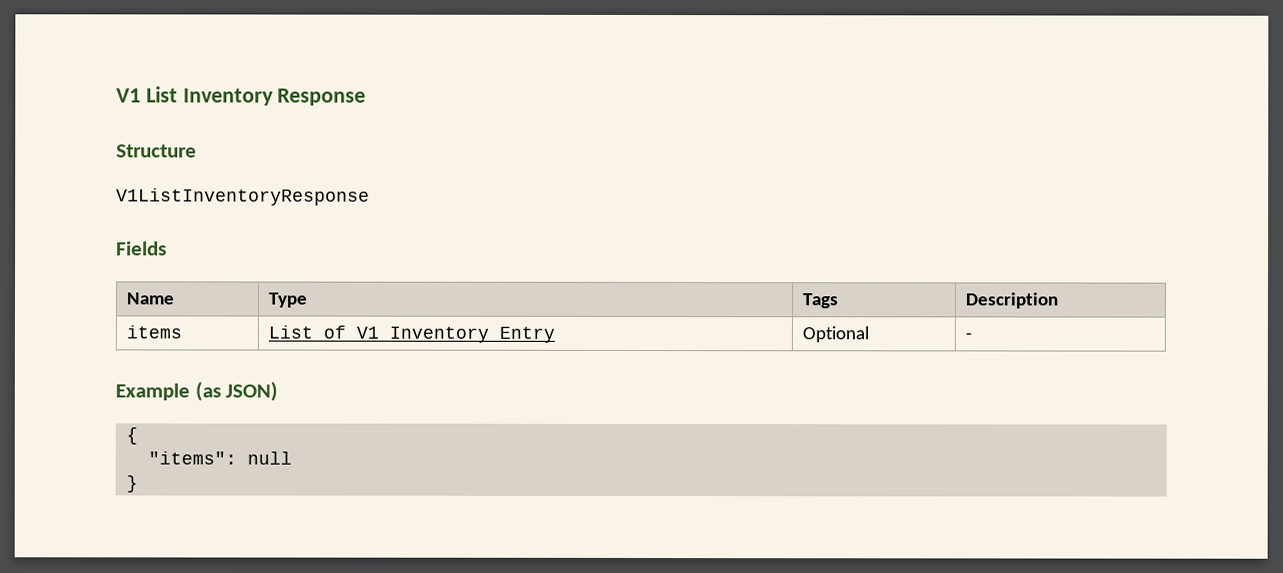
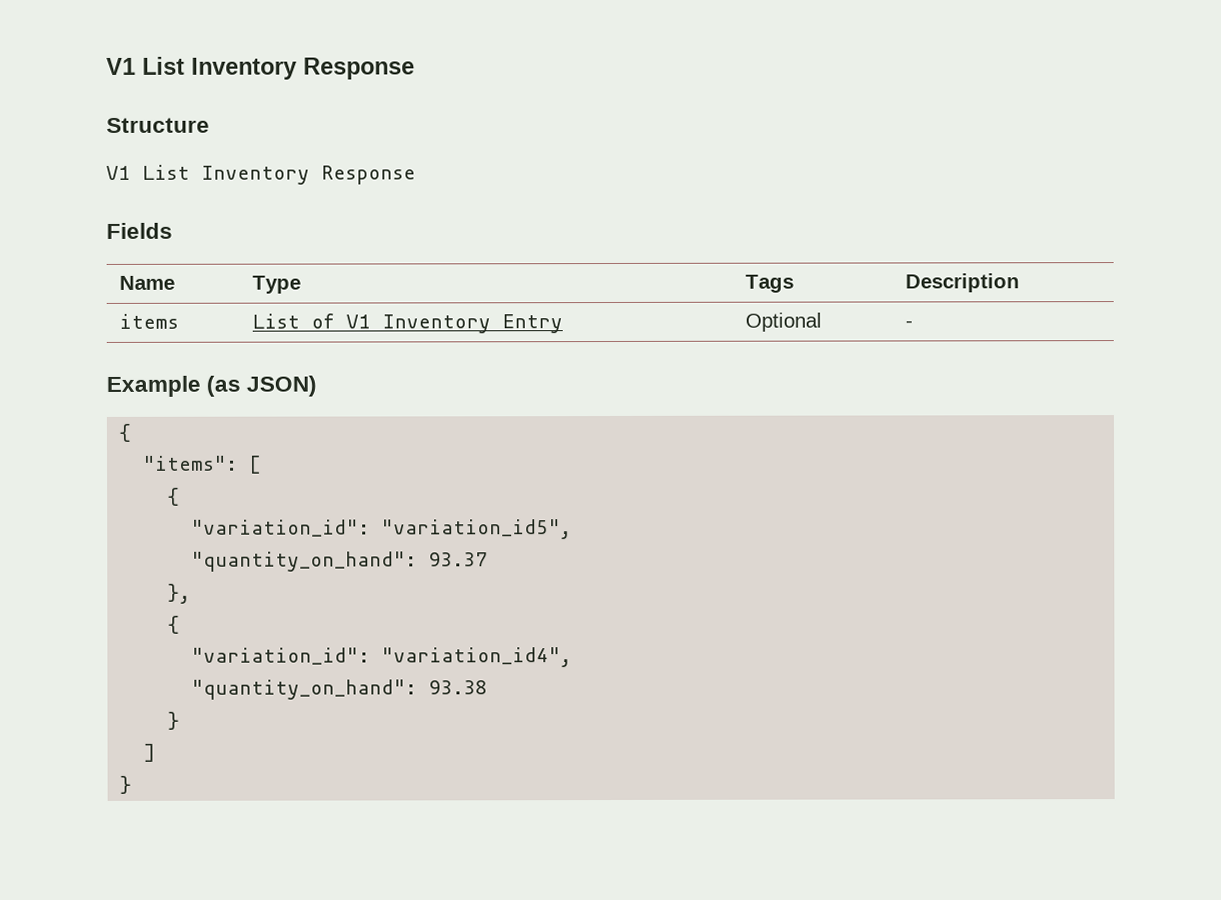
[116,188,370,206] V1ListInventoryResponse -> [106,164,416,185] V1 List Inventory Response
[247,451,293,465] [126,475,139,493] null // } -> [249,455,263,474] [167,487,181,506] [191,519,573,540] [191,551,489,572] [167,583,192,604] [167,615,181,634] [191,647,573,668] [191,679,489,700] [167,711,181,730] [143,743,157,762] [119,775,133,794] [ // { // "variation_id": "variation_id5", // "quantity_on_hand": 93.37 // }, // { // "variation_id": "variation_id4", // "quantity_on_hand": 93.38 // } // ] // }

